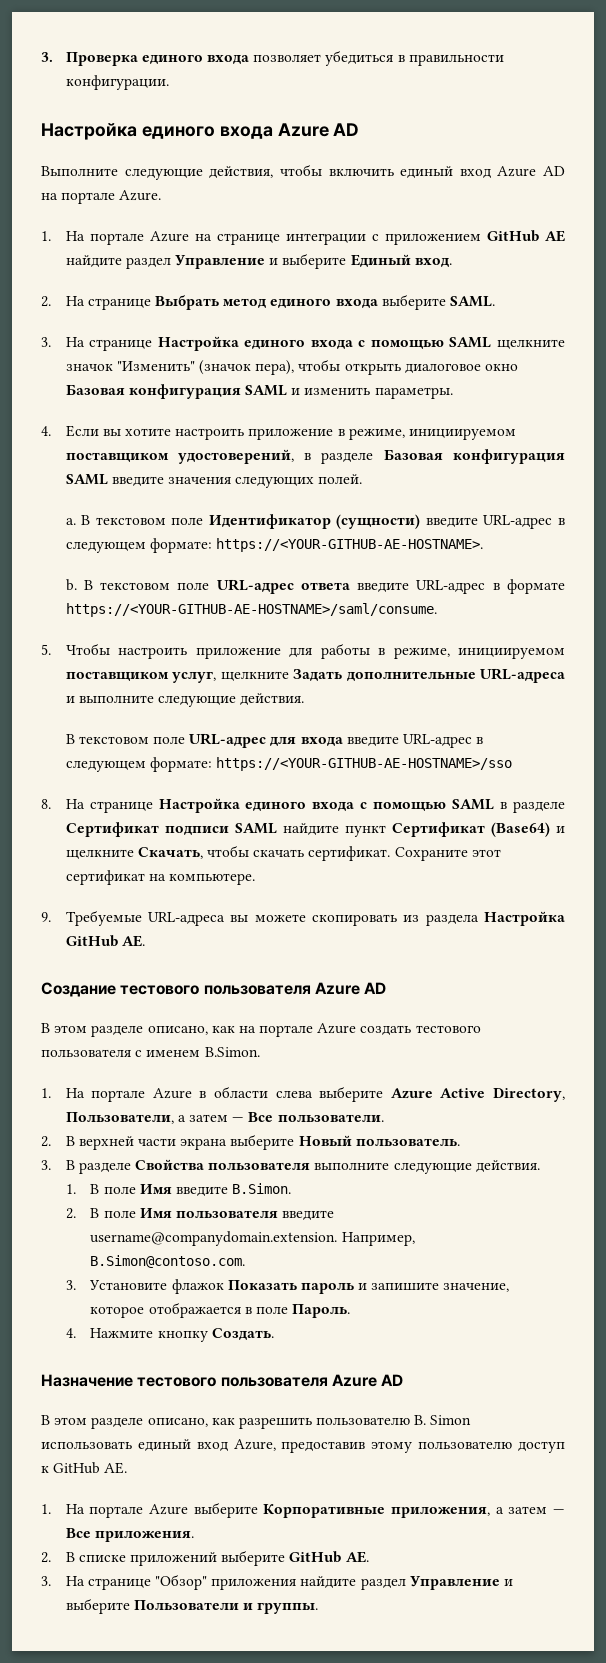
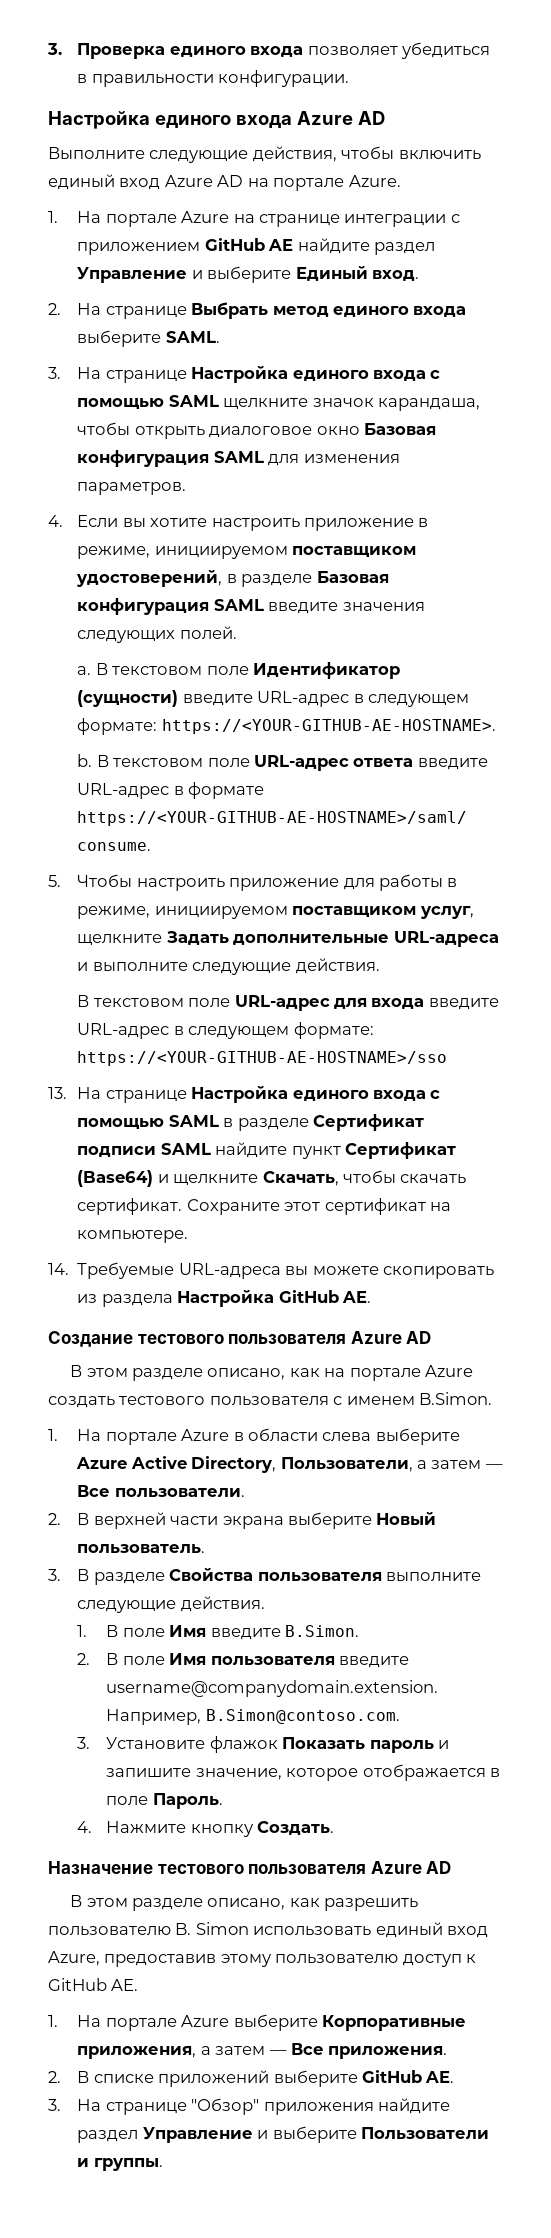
[116,360,295,375] "Изменить" (значок пера), -> [377,398,480,411] карандаша,
[291,387,453,399] и изменить параметры. -> [268,454,400,466] [77,482,187,495] для изменения параметров.
[41,799,51,809] 8. -> [48,1087,67,1099] 13.
[41,912,51,922] 9. -> [48,1263,69,1275] 14.

